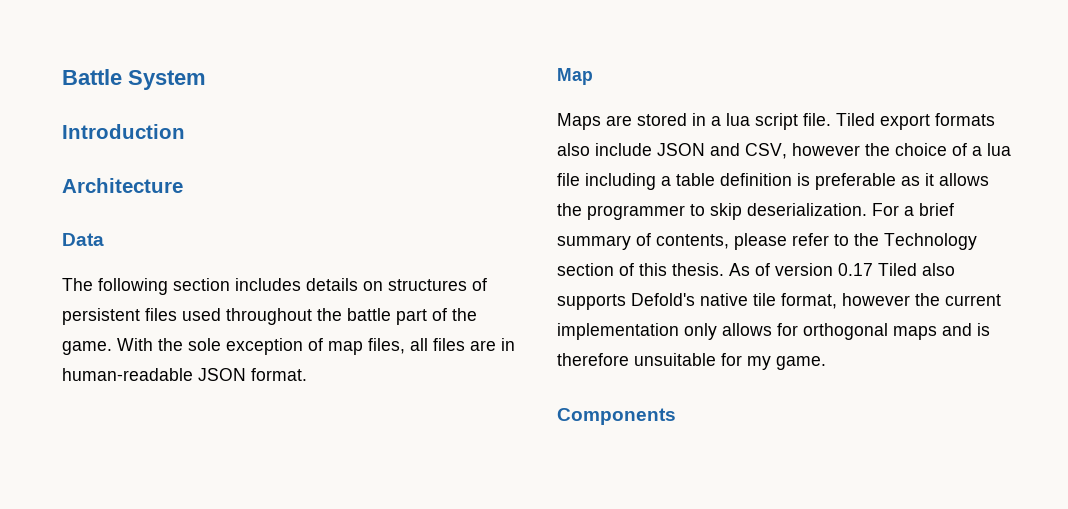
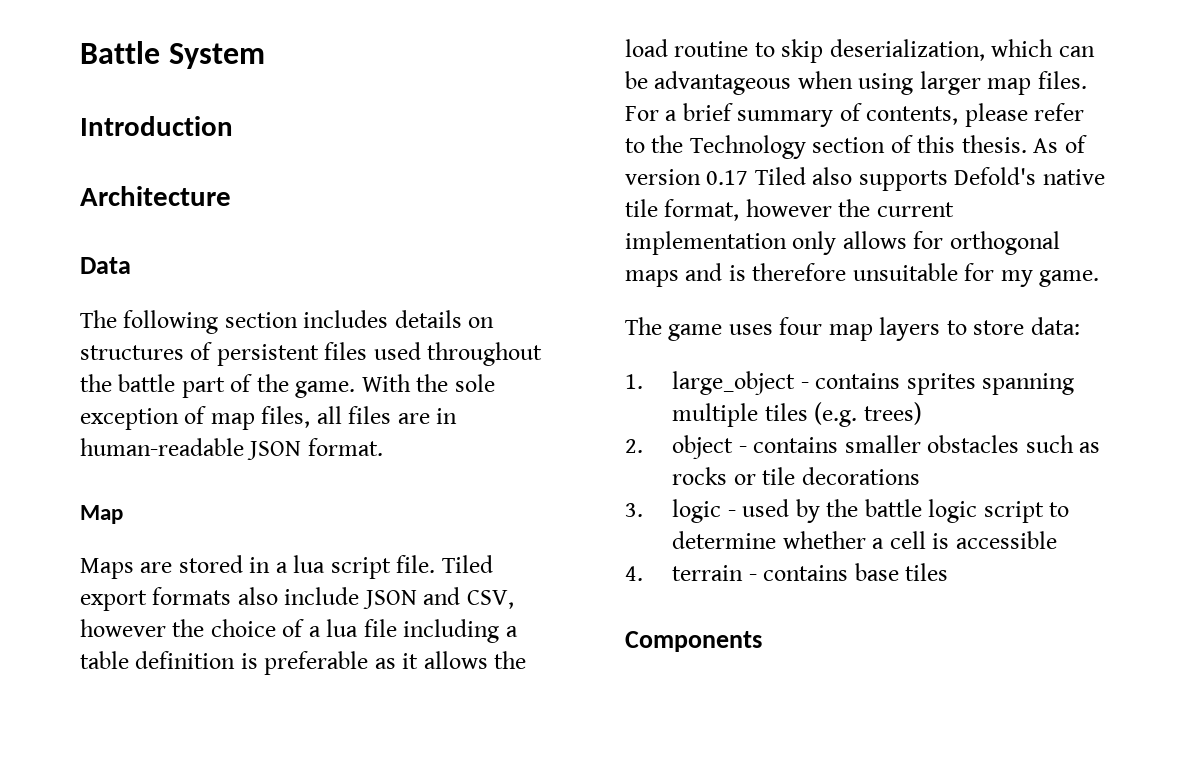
[587,203,867,220] programmer to skip deserialization. -> [625,39,1095,63] [625,71,1087,95] load routine to skip deserialization, which can be advantageous when using larger map files.
(826, 363) none -> [625,317,1080,341] [625,371,1075,395] [672,402,922,427] [625,435,1101,459] [672,467,920,485] [625,499,1070,523] [672,531,1057,549] [625,563,949,581] // The game uses four map layers to store data: // 1. large_object - contains sprites spanning multiple tiles (e.g. trees) // 2. object - contains smaller obstacles such as rocks or tile decorations // 3. logic - used by the battle logic script to determine whether a cell is accessible // 4. terrain - contains base tiles

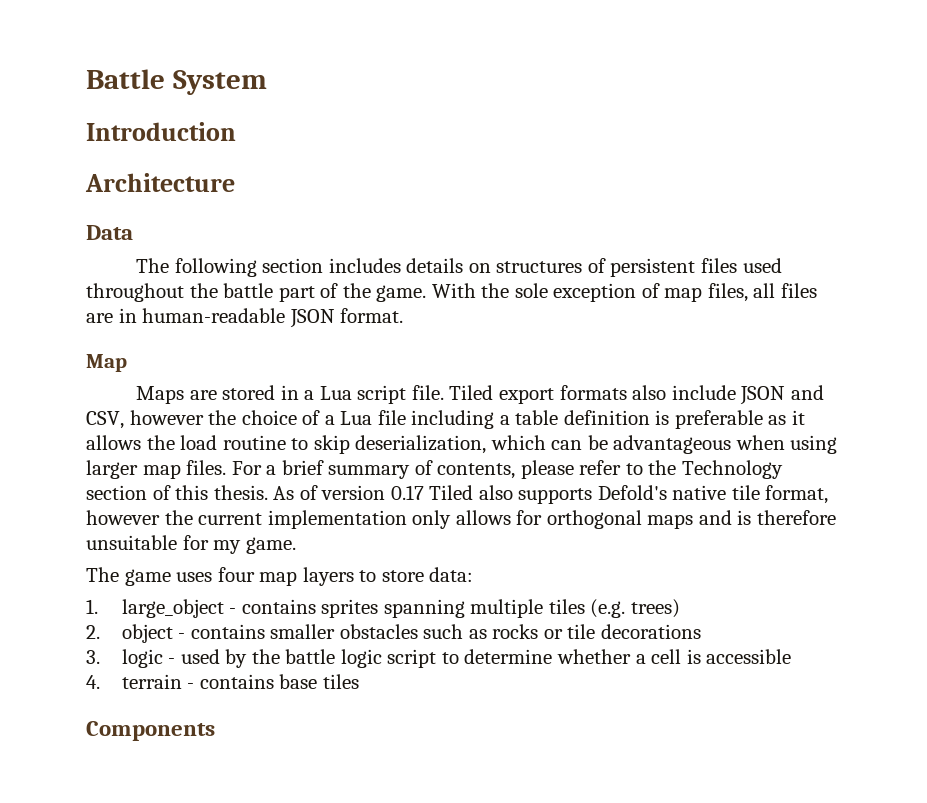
[293,555,326,573] lua -> [319,386,352,400] Lua
[326,619,359,637] lua -> [340,411,373,425] Lua

